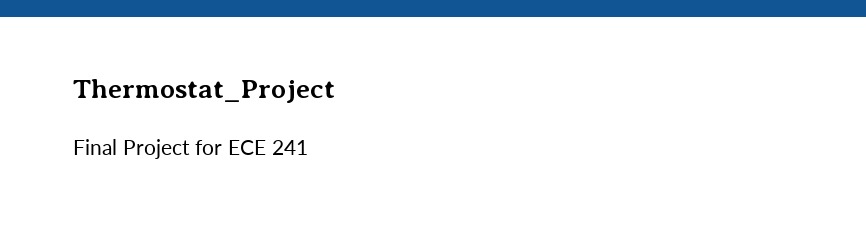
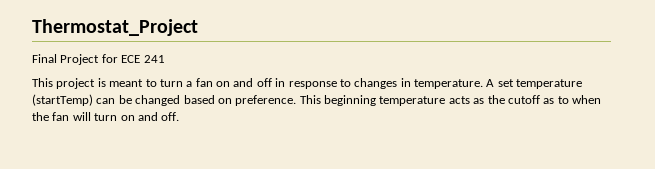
(308, 147) none -> [32,78,583,89] [32,94,601,106] [32,112,180,121] // This project is meant to turn a fan on and off in response to changes in temperature. A set temperature (startTemp) can be changed based on preference. This beginning temperature acts as the cutoff as to when the fan will turn on and off.

